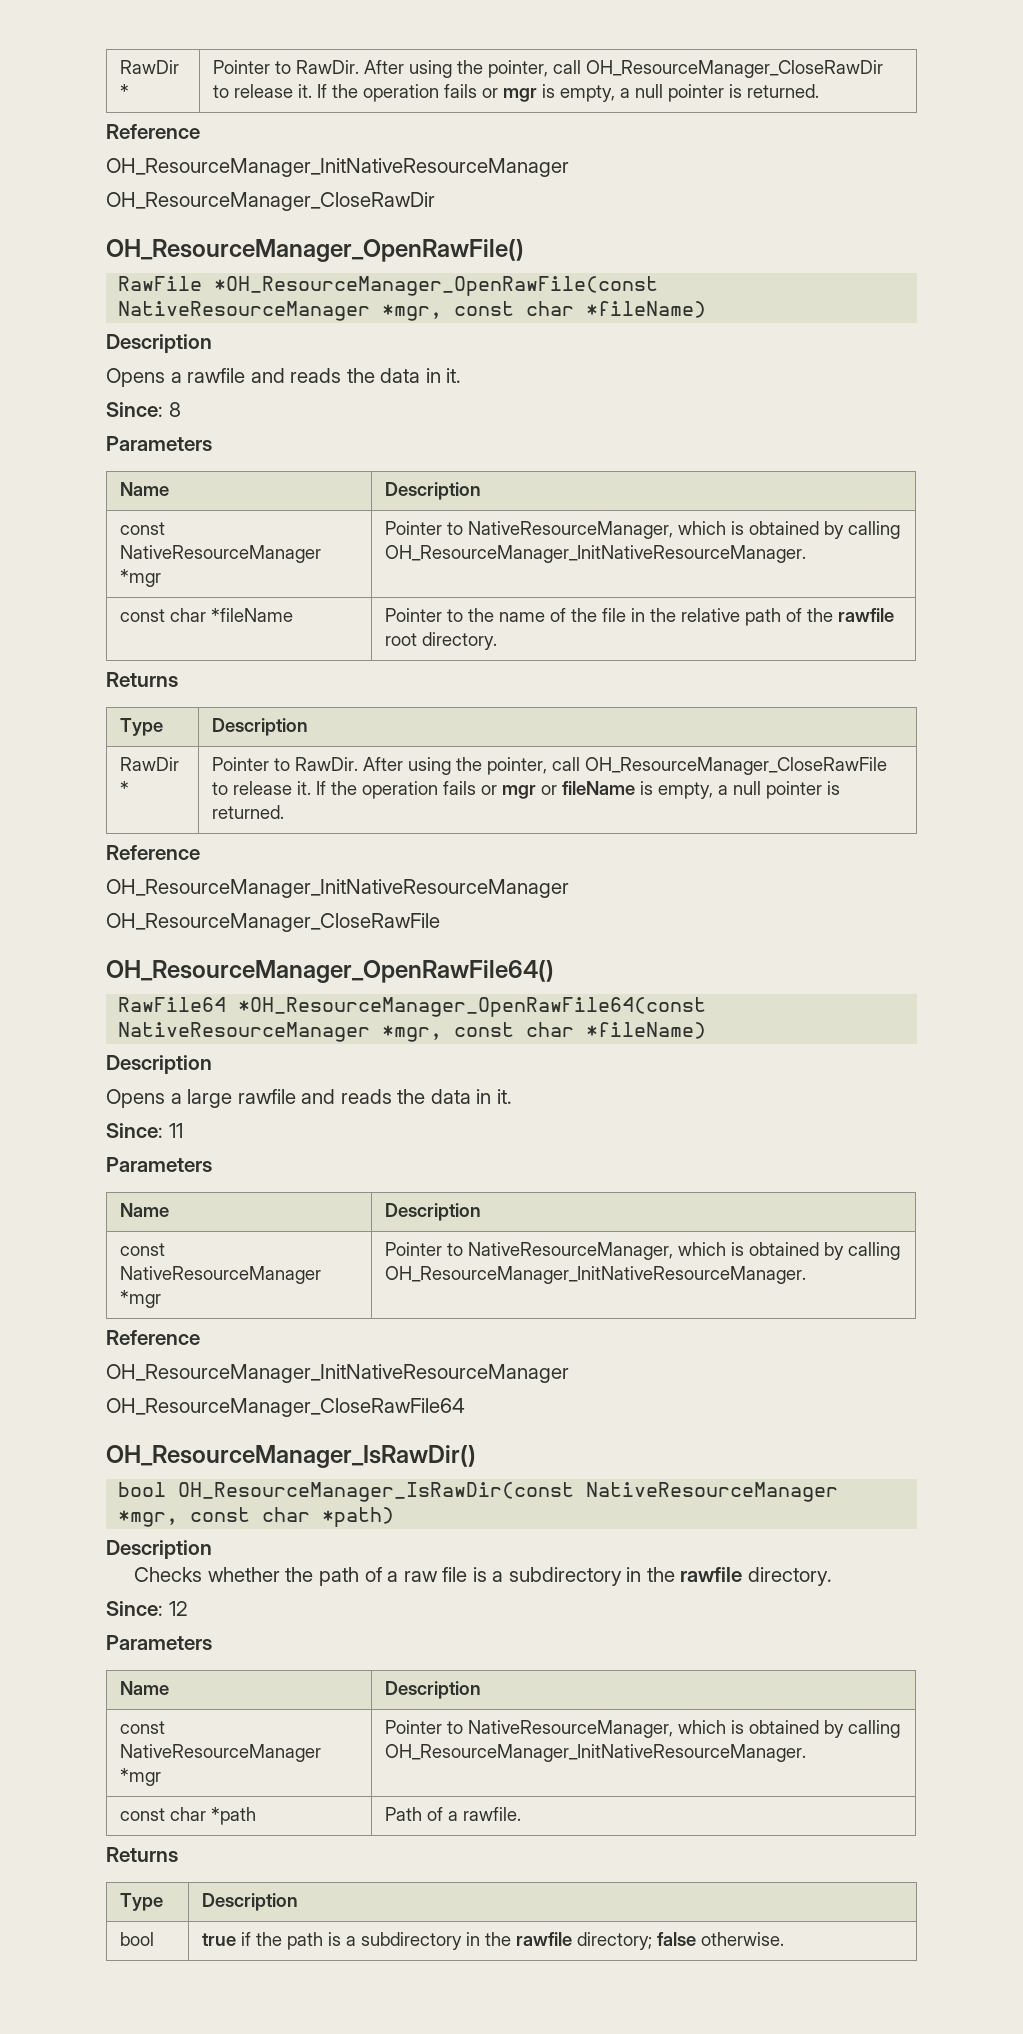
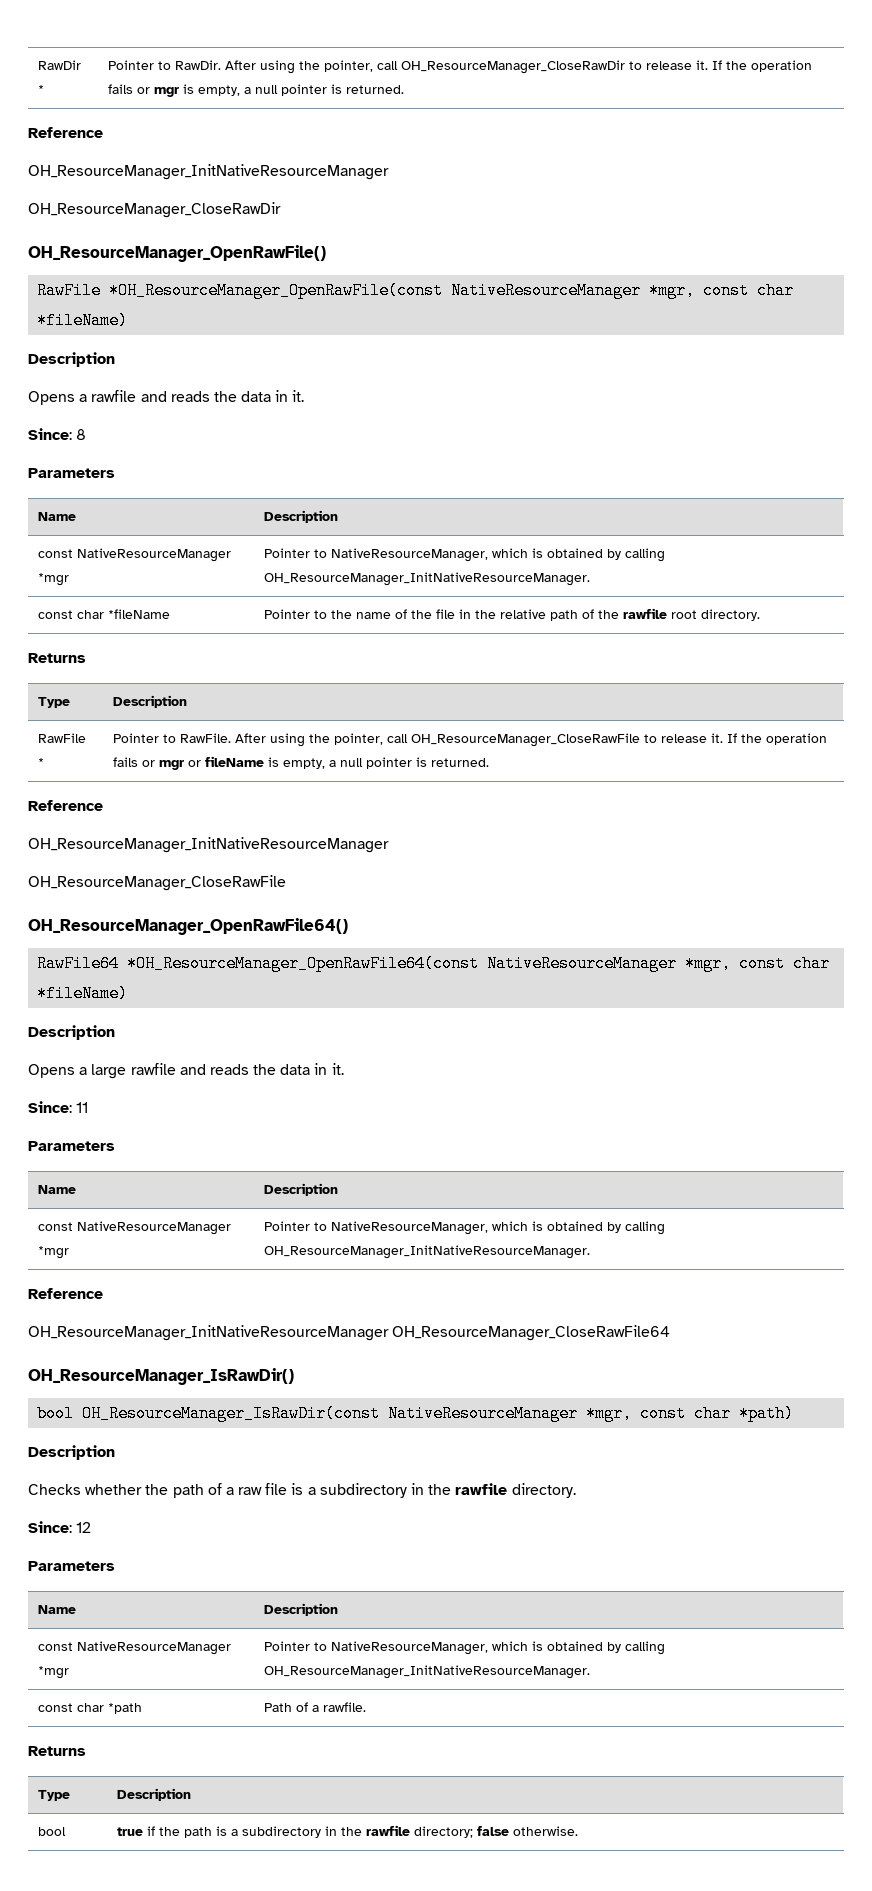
[119,757,179,771] [119,781,129,795] [211,757,358,771] RawDir * | Pointer to RawDir. -> [37,733,86,743] [37,758,44,767] [112,733,231,743] RawFile * | Pointer to RawFile.
(569, 1373) // -> (389, 1333) none

